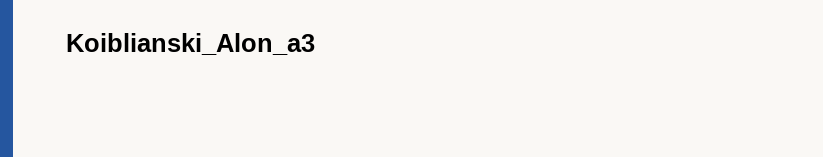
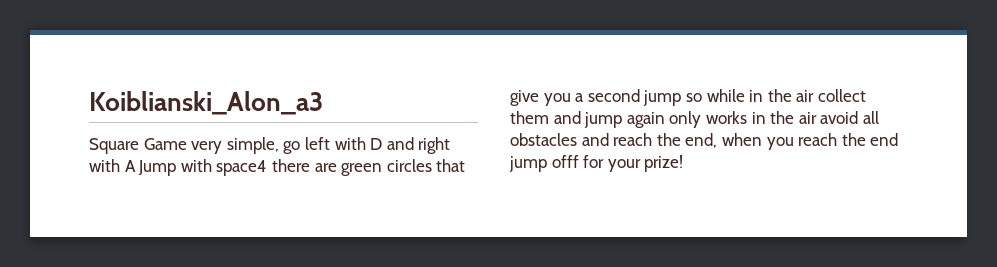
(315, 44) none -> [89,137,451,154] [89,159,466,176] [510,89,866,106] [510,111,879,128] [510,133,899,150] [509,155,684,172] // Square Game very simple, go left with D and right with A Jump with space4 there are green circles that give you a second jump so while in the air collect them and jump again only works in the air avoid all obstacles and reach the end, when you reach the end jump offf for your prize!

